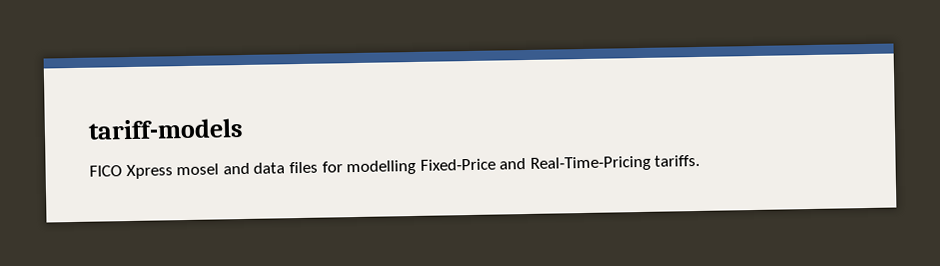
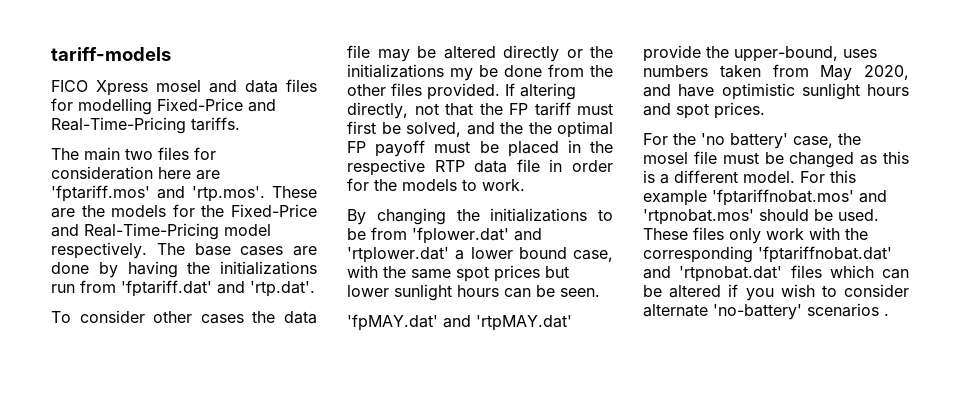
(701, 160) none -> [51,147,216,161] [51,166,220,180] [51,185,317,202] [51,204,317,218] [51,223,271,240] [51,242,317,259] [51,261,317,278] [51,280,315,297] [51,310,317,324] [347,45,613,62] [347,64,613,81] [347,83,576,100] [347,102,613,119] [347,121,613,138] [347,140,613,157] [347,159,613,176] [347,178,525,191] [347,208,613,225] [347,227,542,244] [347,247,613,263] [347,265,569,282] [347,284,600,301] [347,314,572,331] [643,45,877,62] [643,64,909,81] [643,83,909,100] [643,102,765,119] [643,133,861,149] [643,151,909,168] [643,170,856,184] [643,189,887,206] [643,209,879,225] [643,227,868,244] [643,246,892,263] [643,265,909,282] [643,284,909,301] [643,303,889,320] // The main two files for consideration here are 'fptariff.mos' and 'rtp.mos'. These are the models for the Fixed-Price and Real-Time-Pricing model respectively. The base cases are done by having the initializations run from 'fptariff.dat' and 'rtp.dat'. // To consider other cases the data file may be altered directly or the initializations my be done from the other files provided. If altering directly, not that the FP tariff must first be solved, and the the optimal FP payoff must be placed in the respective RTP data file in order for the models to work. // By changing the initializations to be from 'fplower.dat' and 'rtplower.dat' a lower bound case, with the same spot prices but lower sunlight hours can be seen. // 'fpMAY.dat' and 'rtpMAY.dat' provide the upper-bound, uses numbers taken from May 2020, and have optimistic sunlight hours and spot prices. // For the 'no battery' case, the mosel file must be changed as this is a different model. For this example 'fptariffnobat.mos' and 'rtpnobat.mos' should be used. These files only work with the corresponding 'fptariffnobat.dat' and 'rtpnobat.dat' files which can be altered if you wish to consider alternate 'no-battery' scenarios .

